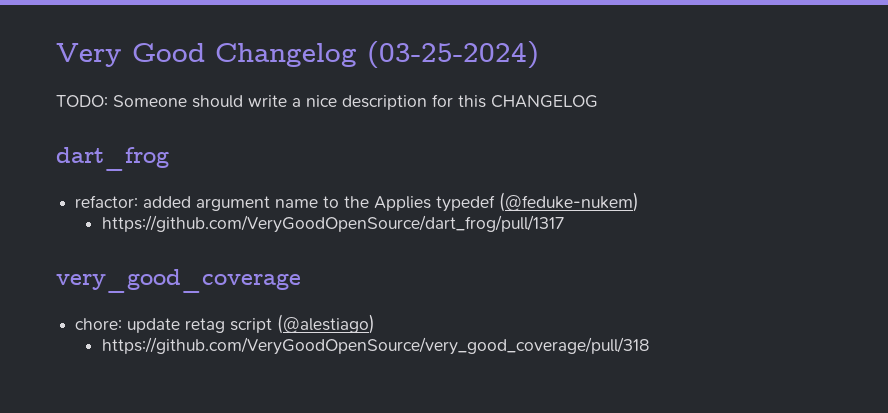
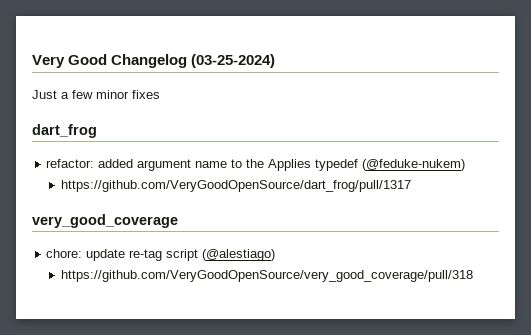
[56,94,598,110] TODO: Someone should write a nice description for this CHANGELOG -> [32,90,160,99] Just a few minor fixes
[185,318,226,333] retag -> [129,249,163,261] re-tag

